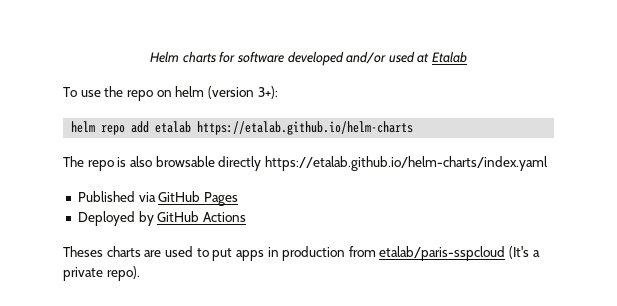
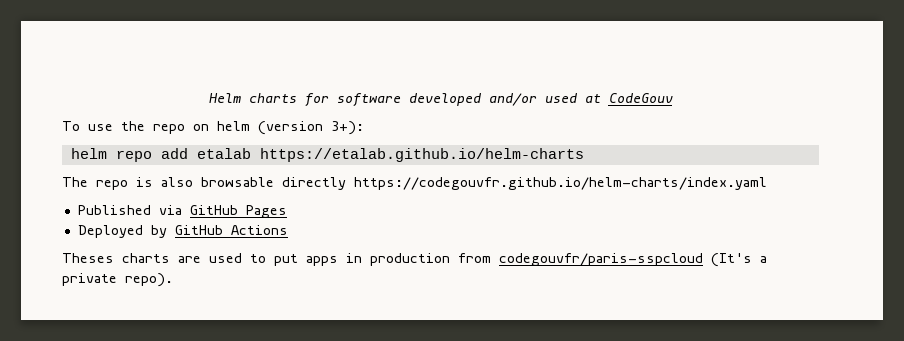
[432,51,468,63] Etalab -> [608,93,673,103] CodeGouv
[264,156,548,171] https://etalab.github.io/helm-charts/index.yaml -> [354,177,767,190] https://codegouvfr.github.io/helm-charts/index.yaml
[379,246,506,261] etalab/paris-sspcloud -> [499,253,703,266] codegouvfr/paris-sspcloud

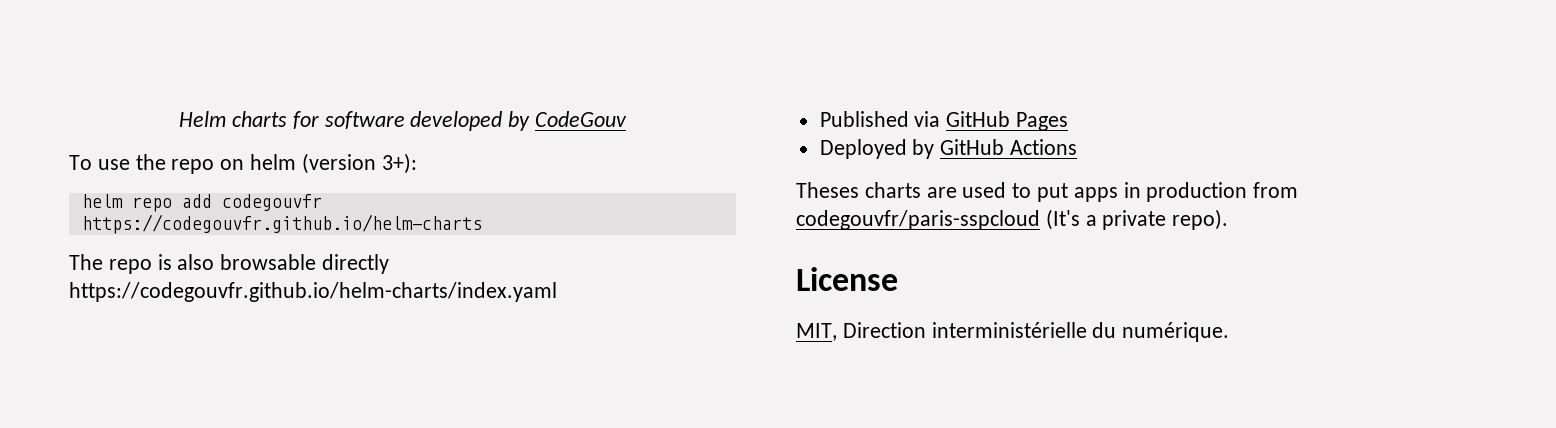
[488,93,601,106] and/or used at -> [508,111,531,131] by
[196,148,584,162] etalab https://etalab.github.io/helm-charts -> [221,194,322,211] [81,214,482,234] codegouvfr https://codegouvfr.github.io/helm-charts
(173, 280) none -> [796,267,898,291] [796,322,1230,342] // License // MIT, Direction interministérielle du numérique.

